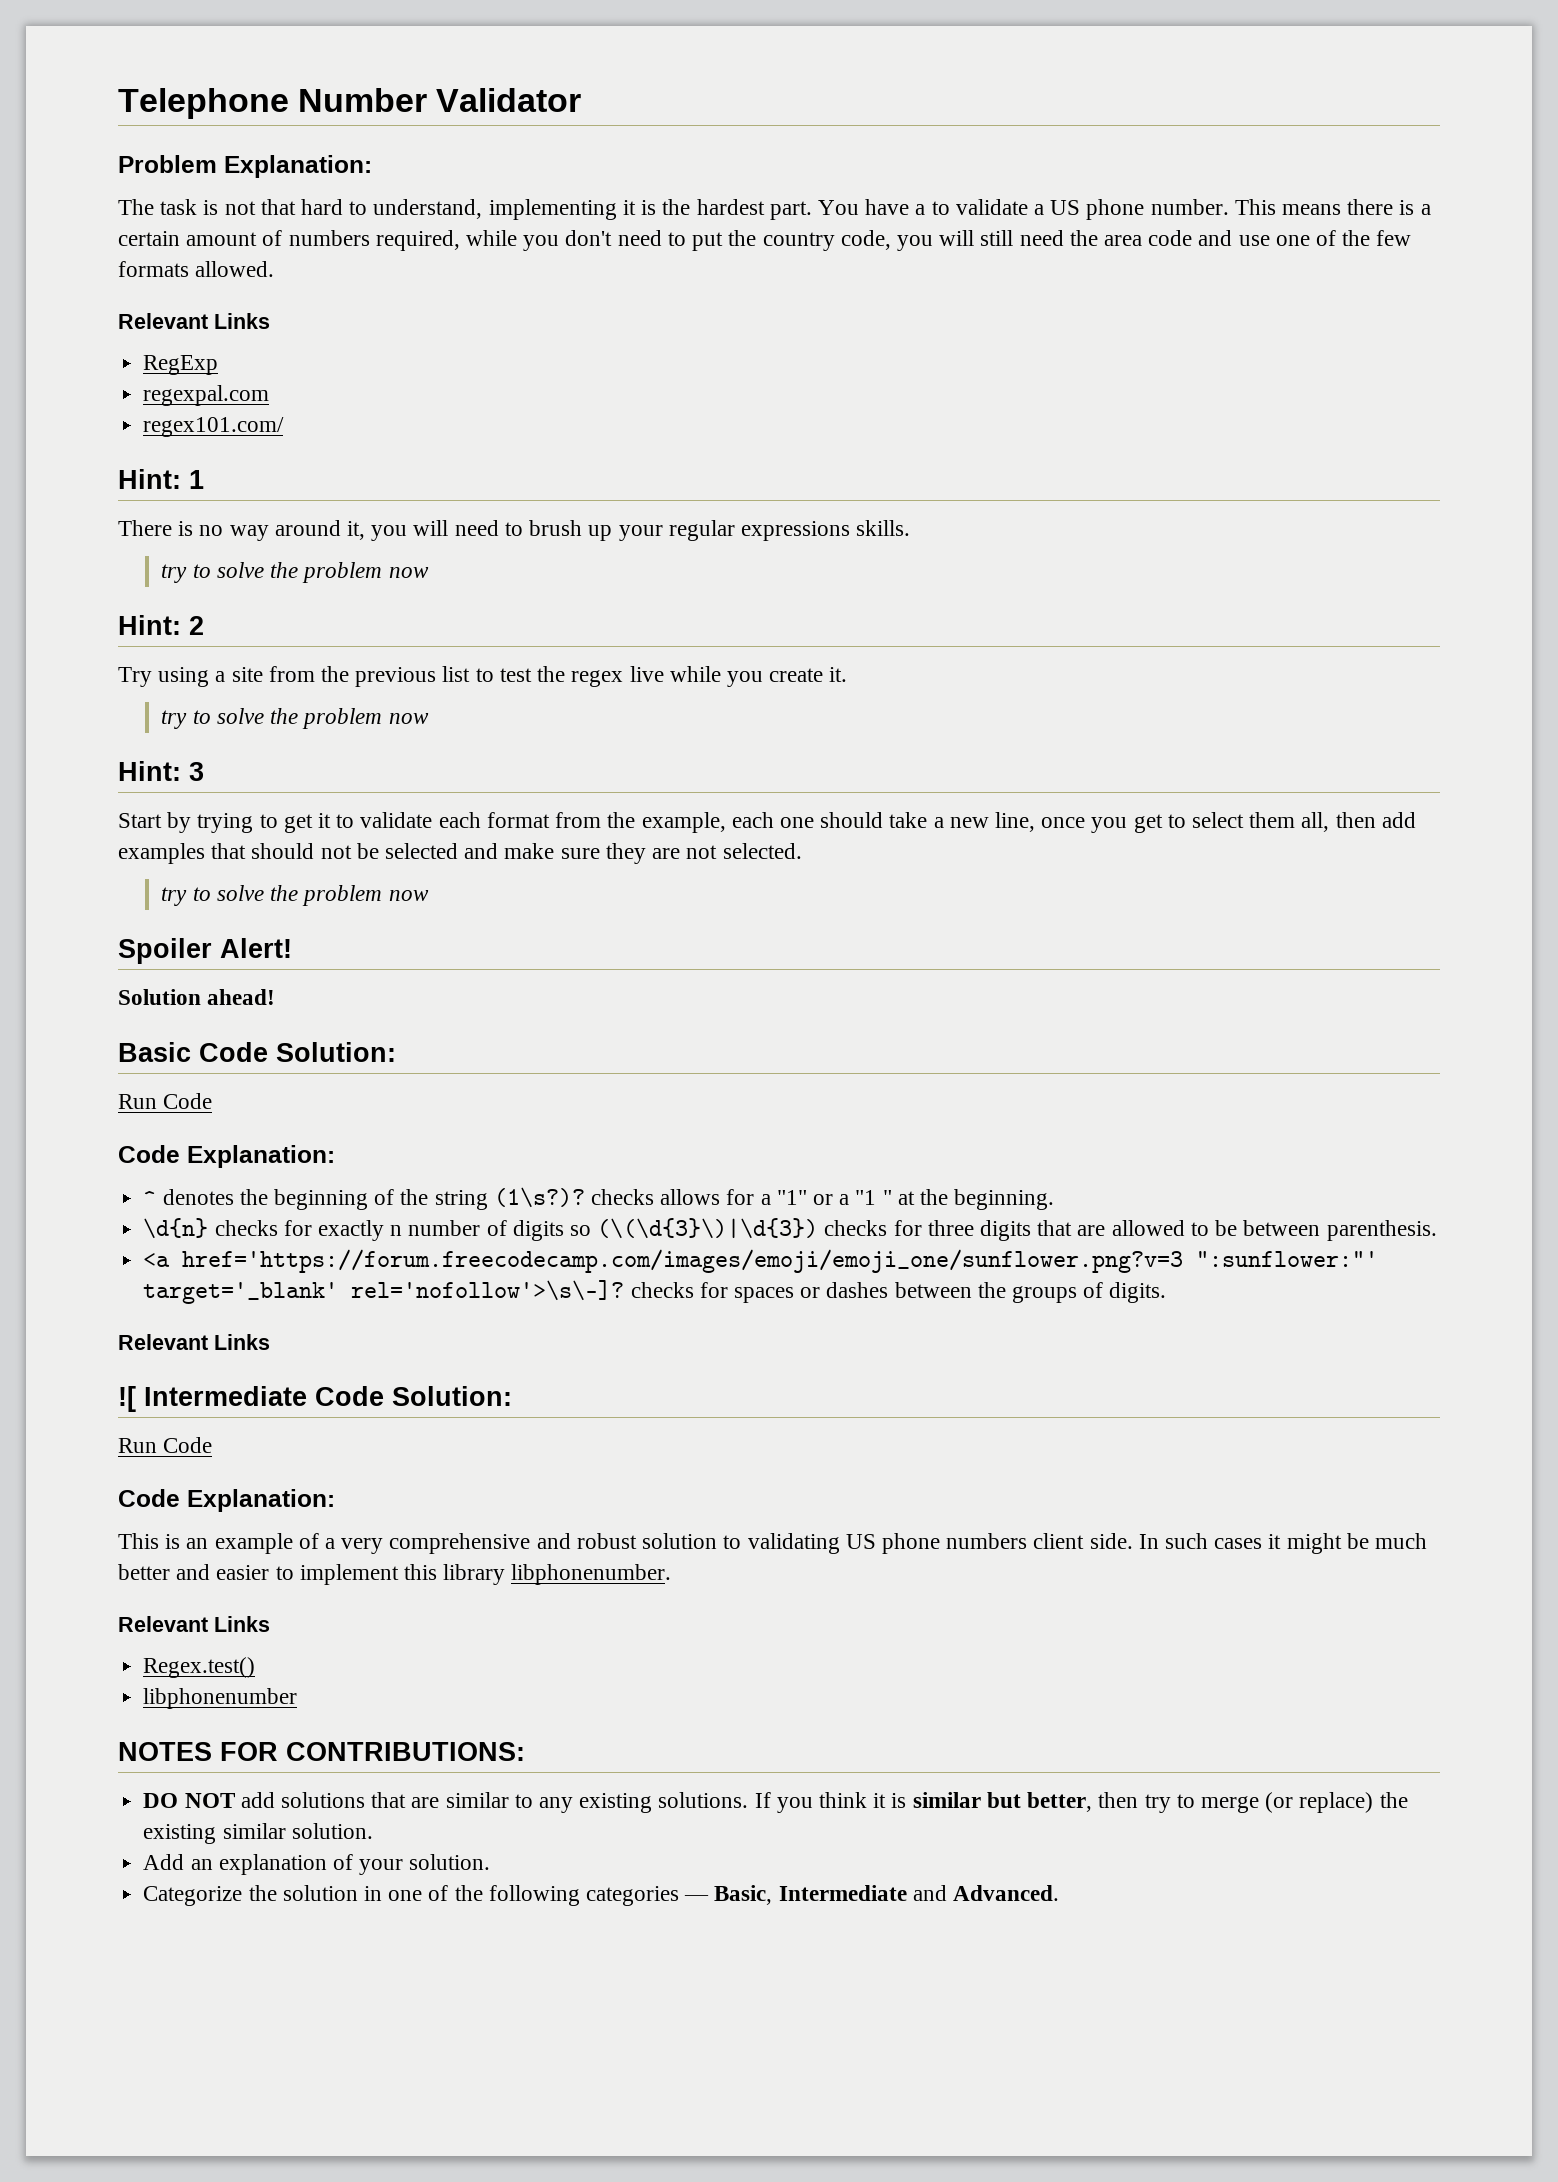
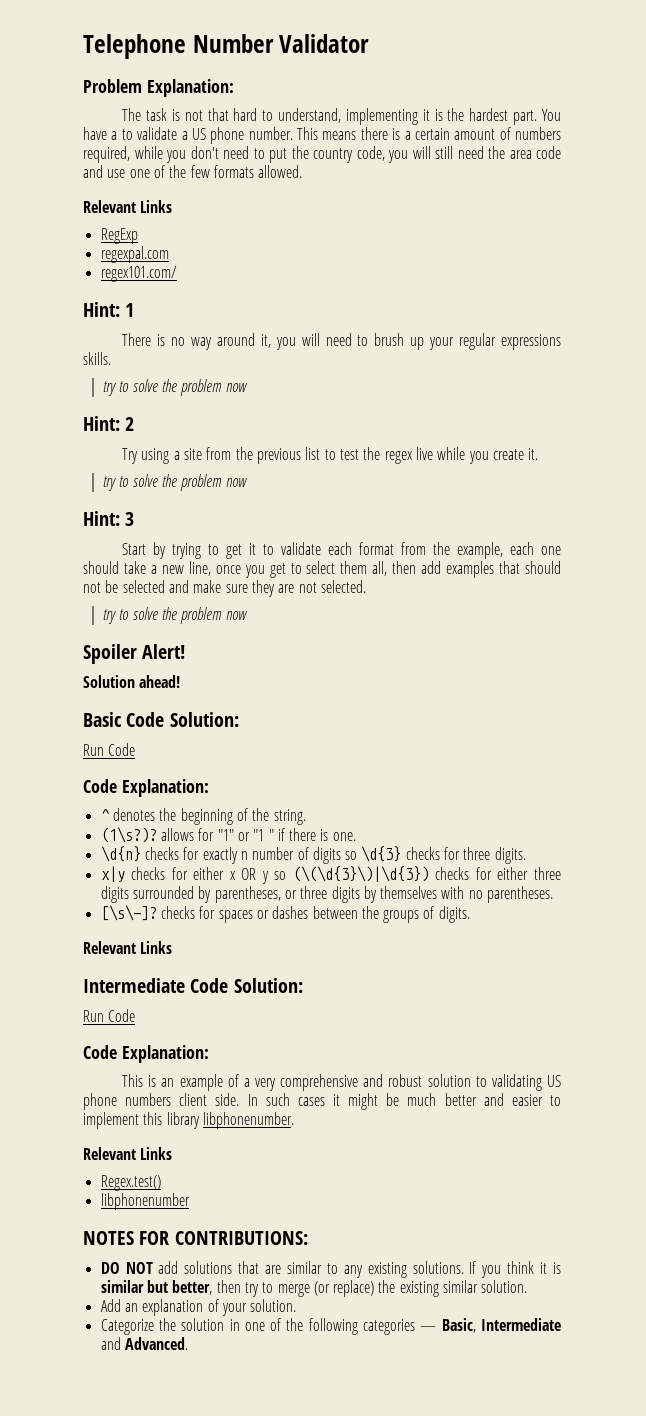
[434,1187,654,1210] string (1\s?)? checks -> [273,809,306,825] [100,827,157,843] string. // (1\s?)?
[760,1194,771,1205] a -> (215, 834) none
[839,1194,850,1205] a -> (250, 836) none
[897,1189,1055,1210] at the beginning. -> [277,828,356,841] if there is one.
(591, 1230) none -> [361,846,526,864] [100,866,287,884] \d{3} checks for three digits. // x|y checks for either x OR y so
[927,1220,1437,1241] [143,1249,1379,1273] [143,1280,625,1304] three digits that are allowed to be between parenthesis. // <a href='https://forum.freecodecamp.com/images/emoji/emoji_one/sunflower.png?v=3 ":sunflower:"' target='_blank' rel='nofollow'>\s\-]? -> [497,867,562,880] [100,886,554,903] [100,905,157,921] either three digits surrounded by parentheses, or three digits by themselves with no parentheses. // [\s\-]?
[118,1386,136,1412] ![ -> (173, 947) none

